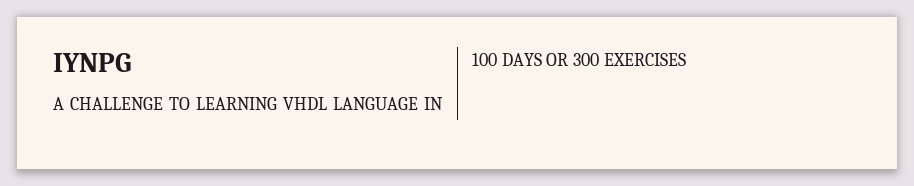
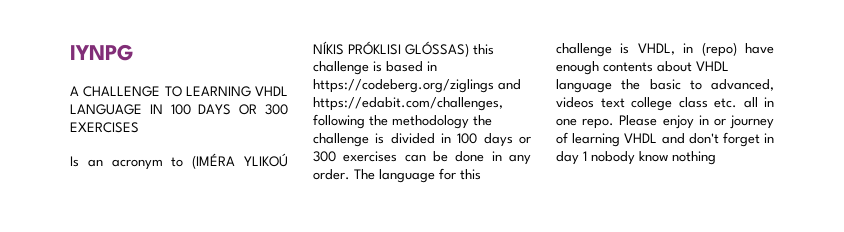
(686, 59) none -> [70,153,288,170] [313,41,494,57] [313,61,437,75] [313,79,521,93] [313,97,503,111] [313,114,492,129] [313,133,531,147] [313,151,531,165] [313,168,481,183] [556,42,774,57] [556,61,729,75] [556,79,774,93] [556,97,774,111] [556,115,774,129] [556,132,774,147] [556,151,716,165] // Is an acronym to (IMÉRA YLIKOÚ NÍKIS PRÓKLISI GLÓSSAS) this challenge is based in https://codeberg.org/ziglings and https://edabit.com/challenges, following the methodology the challenge is divided in 100 days or 300 exercises can be done in any order. The language for this challenge is VHDL, in (repo) have enough contents about VHDL language the basic to advanced, videos text college class etc. all in one repo. Please enjoy in or journey of learning VHDL and don't forget in day 1 nobody know nothing

